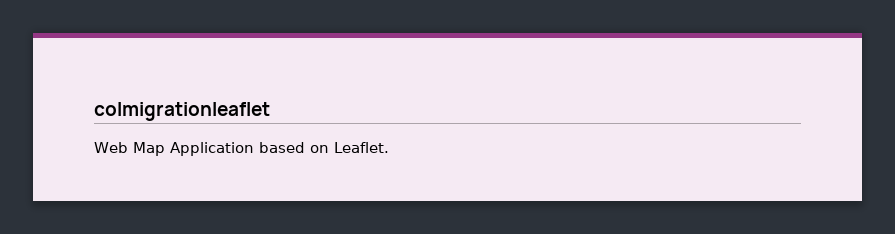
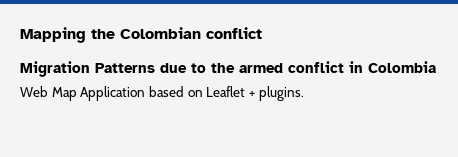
[94,102,270,121] colmigrationleaflet -> [20,27,262,43] [20,61,436,77] Mapping the Colombian conflict // Migration Patterns due to the armed conflict in Colombia
[333,142,389,153] Leaflet. -> [206,86,304,101] Leaflet + plugins.

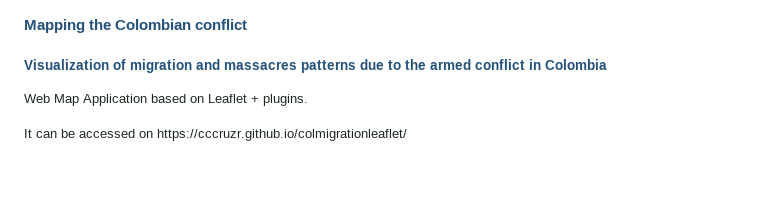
[20,61,155,77] Migration Patterns -> [24,59,356,73] Visualization of migration and massacres patterns
(304, 93) none -> [24,129,407,141] // It can be accessed on https://cccruzr.github.io/colmigrationleaflet/

